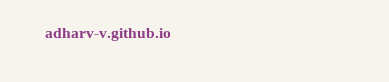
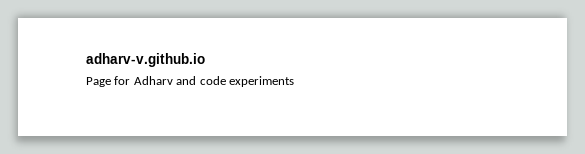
(171, 34) none -> [86,76,294,87] // Page for Adharv and code experiments

